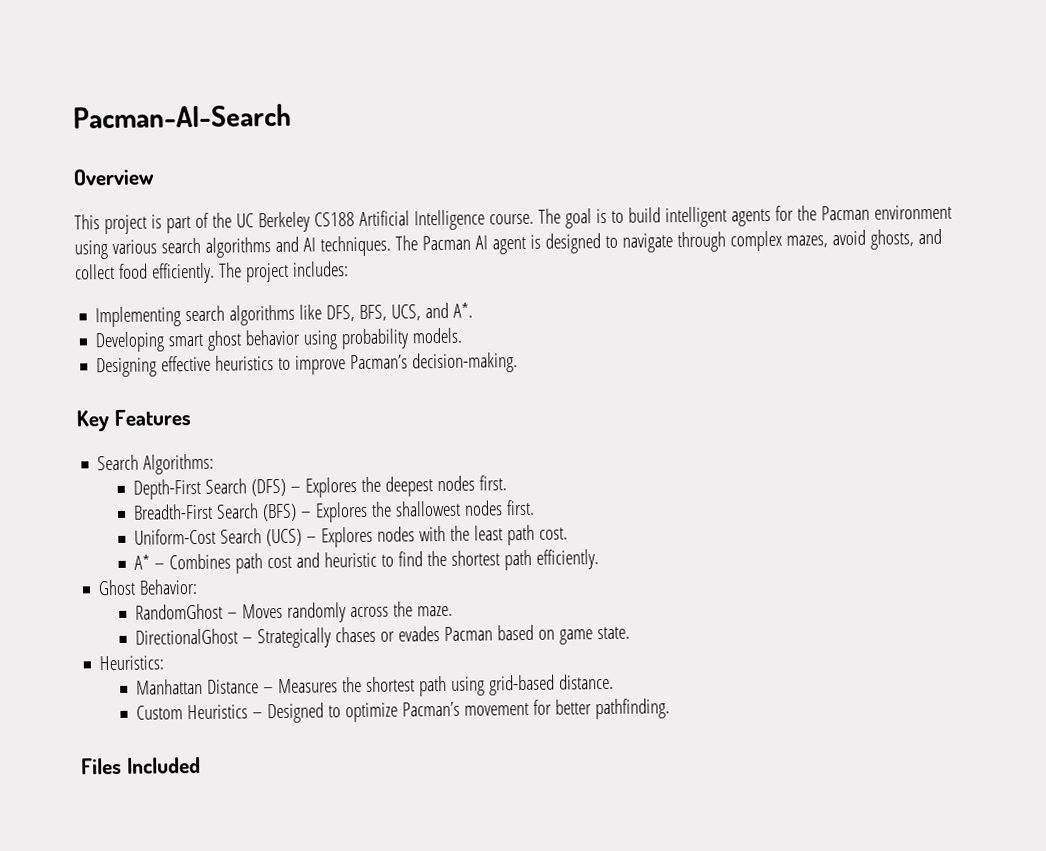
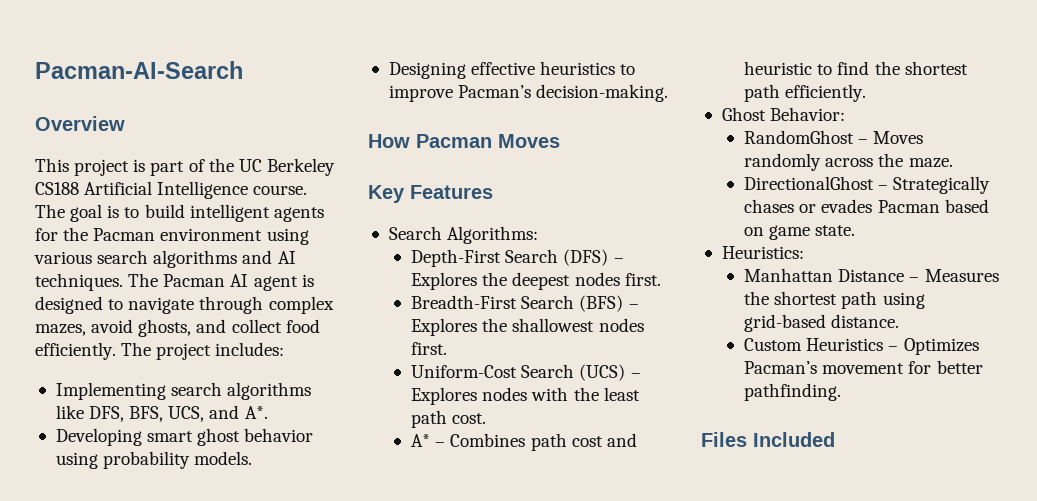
(519, 363) none -> [368,134,560,148] // How Pacman Moves
[267,702,399,724] Designed to optimize -> [903,338,979,355] Optimizes

